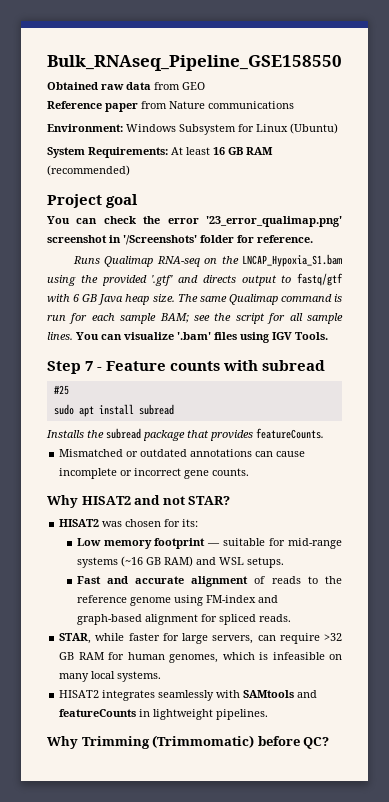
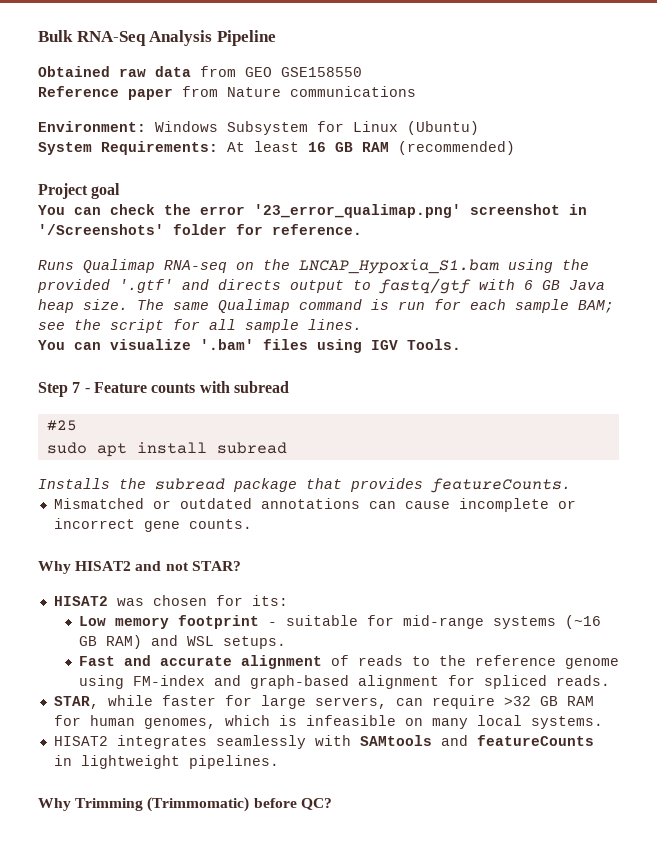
[47,55,342,71] Bulk_RNAseq_Pipeline_GSE158550 -> [38,30,276,46] Bulk RNA-Seq Analysis Pipeline
(205, 86) none -> [281,67,362,77] GSE158550
(73, 336) none -> (362, 324) //
[207,543,221,546] — -> [267,622,277,626] -

